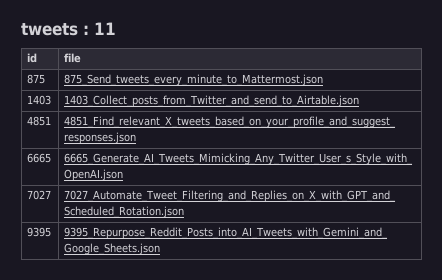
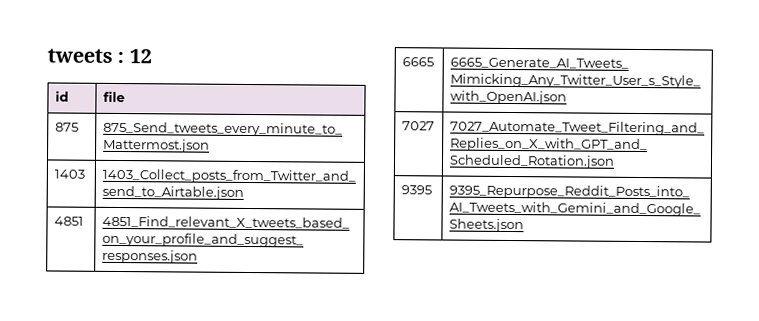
[94,22,116,35] 11 -> [128,49,152,64] 12

